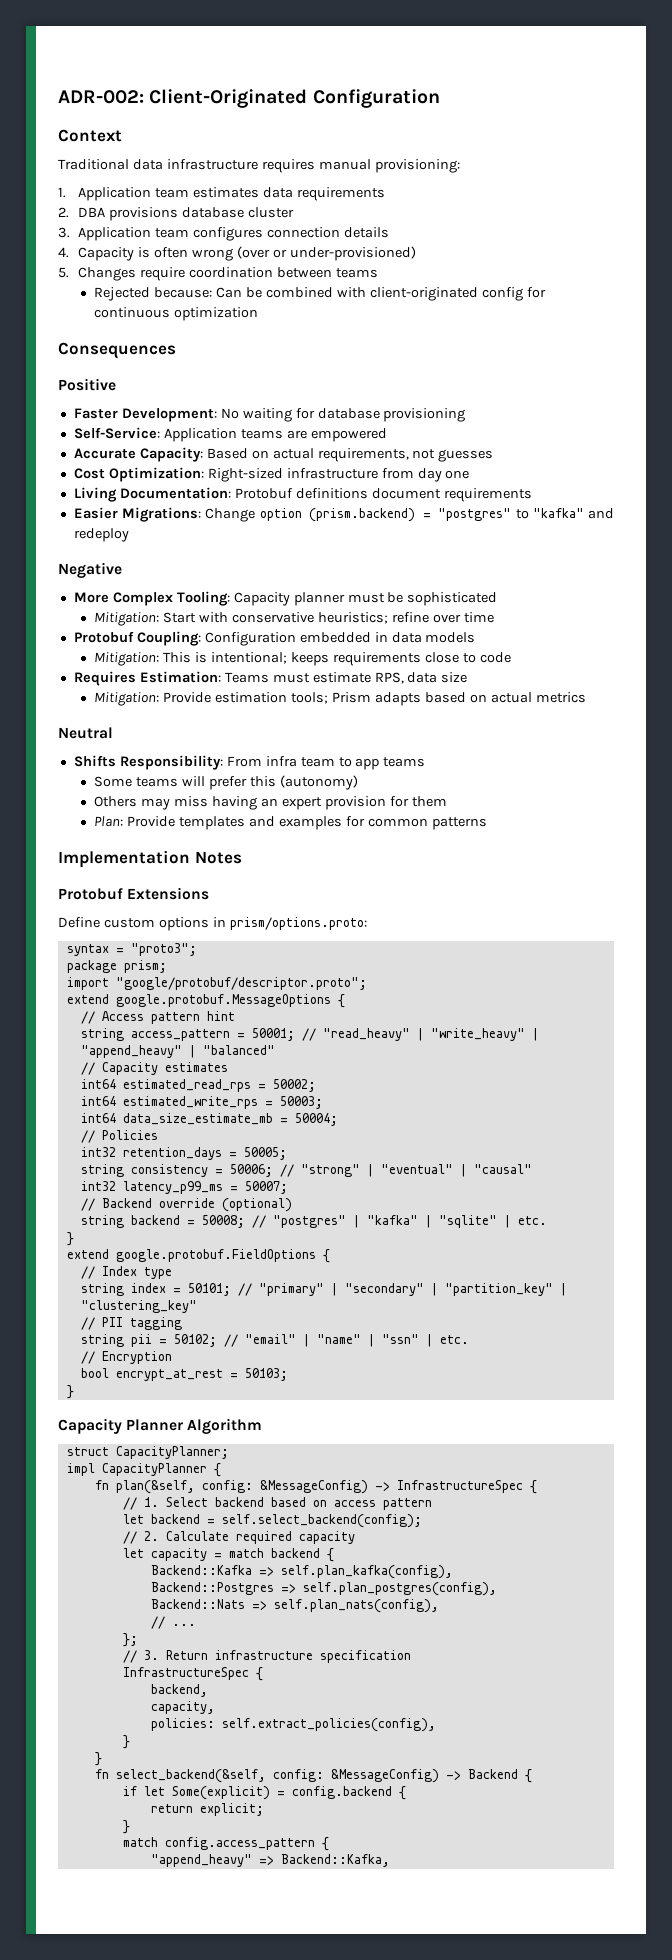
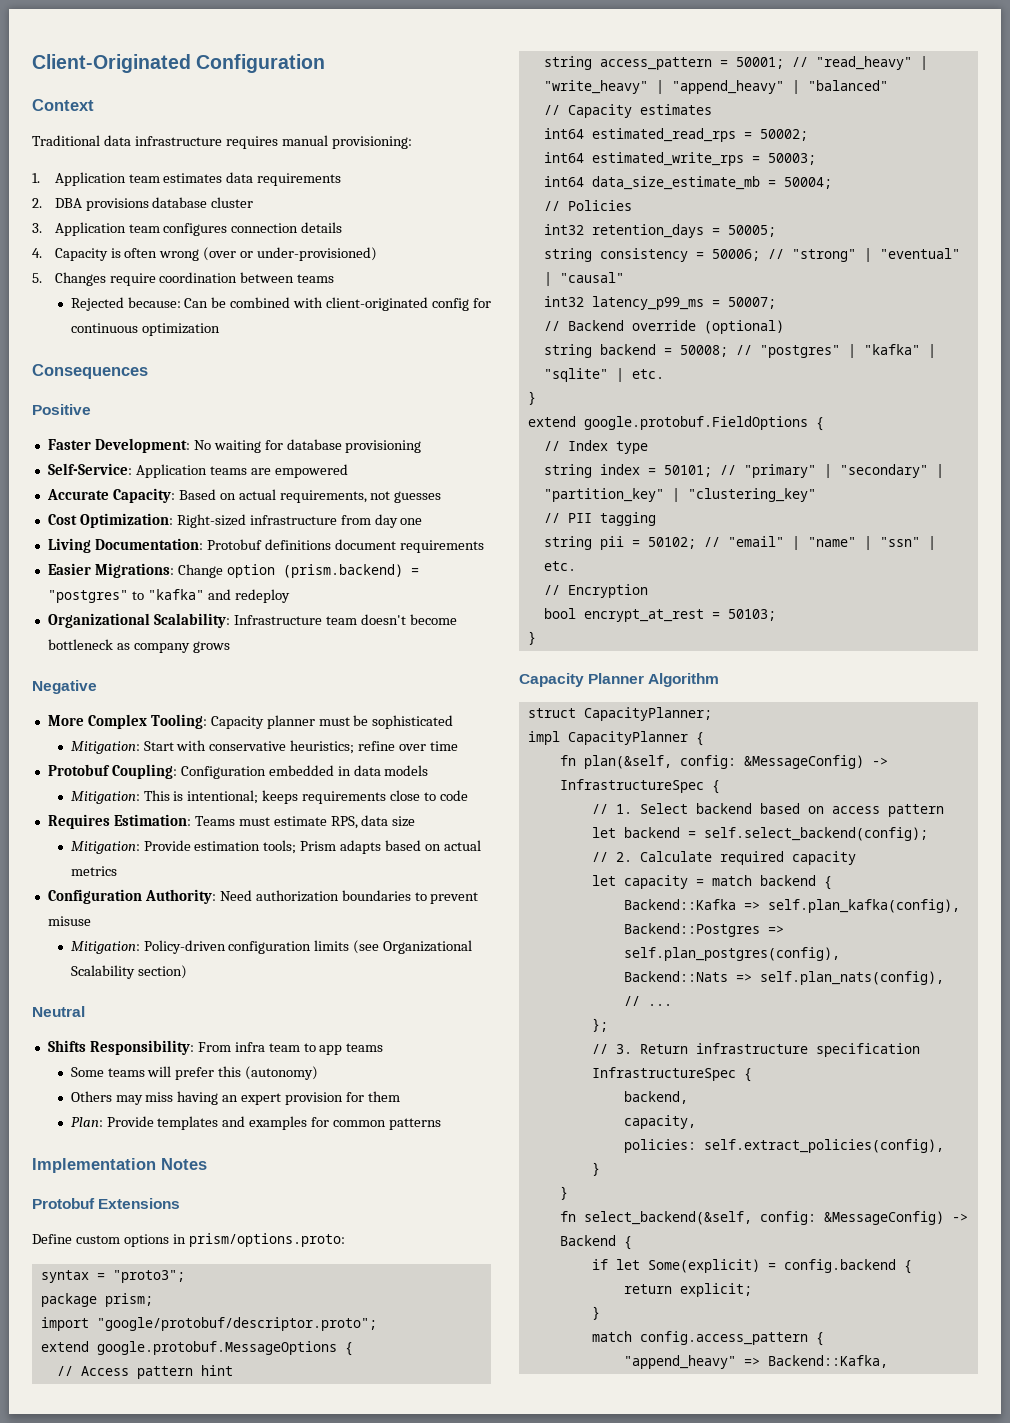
[58,90,144,104] ADR-002: -> (32, 63) none
(129, 535) none -> [47,613,457,628] [47,639,230,653] // Organizational Scalability: Infrastructure team doesn't become bottleneck as company grows
(586, 697) none -> [47,889,479,904] [47,916,91,926] [70,940,473,954] [70,965,187,979] // Configuration Authority: Need authorization boundaries to prevent misuse // Mitigation: Policy-driven configuration limits (see Organizational Scalability section)

